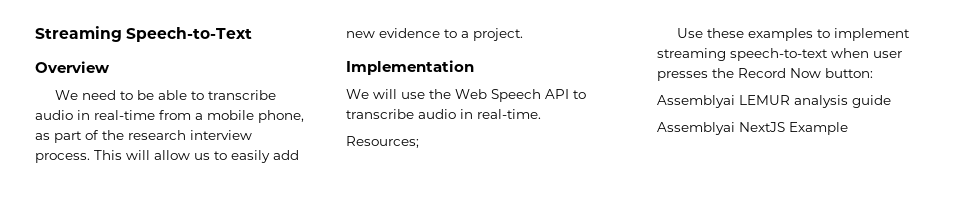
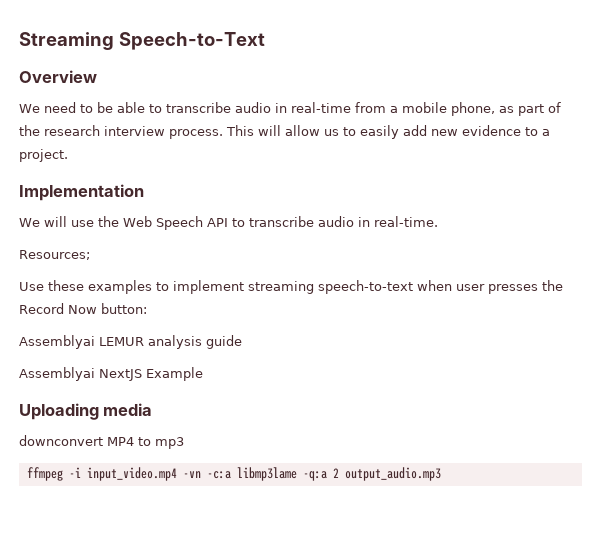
(848, 128) none -> [19,403,153,420] [19,435,184,449] [26,467,441,481] // Uploading media // downconvert MP4 to mp3 // ffmpeg -i input_video.mp4 -vn -c:a libmp3lame -q:a 2 output_audio.mp3

